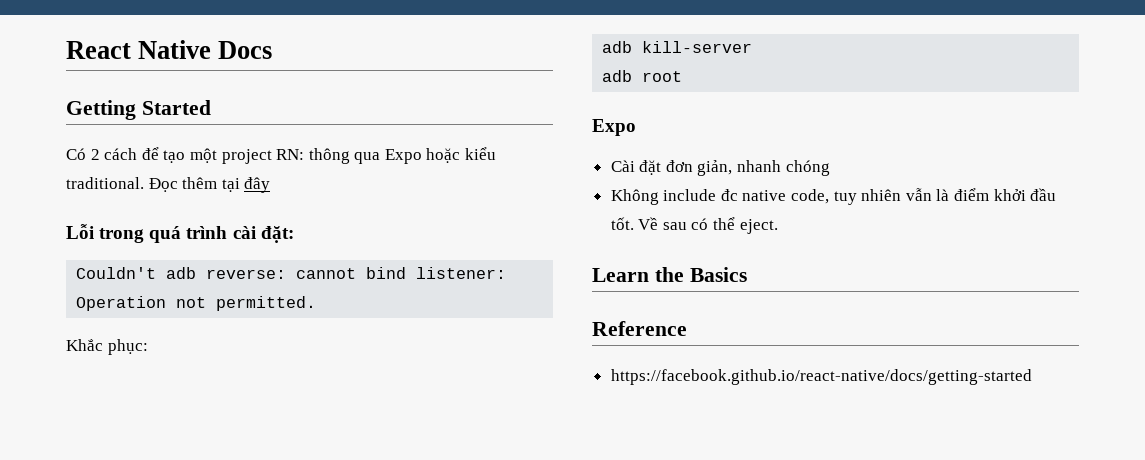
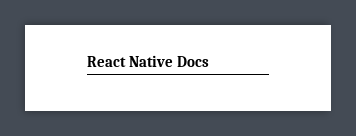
[66,100,211,120] [66,147,497,164] [66,177,271,193] [66,223,294,243] [76,267,507,279] [76,296,317,311] [66,339,148,355] [602,41,753,53] [602,70,683,82] [592,119,636,136] [610,160,830,176] [610,188,1057,205] [610,217,778,234] [592,267,747,282] [592,321,687,336] [610,369,1032,385] // Getting Started // Có 2 cách để tạo một project RN: thông qua Expo hoặc kiểu traditional. Đọc thêm tại đây // Lỗi trong quá trình cài đặt: // Couldn't adb reverse: cannot bind listener: Operation not permitted. // Khắc phục: // adb kill-server // adb root // Expo // Cài đặt đơn giản, nhanh chóng // Không include đc native code, tuy nhiên vẫn là điểm khởi đầu tốt. Về sau có thể eject. // Learn the Basics // Reference // https://facebook.github.io/react-native/docs/getting-started -> (209, 61) none

